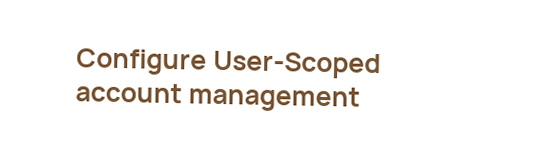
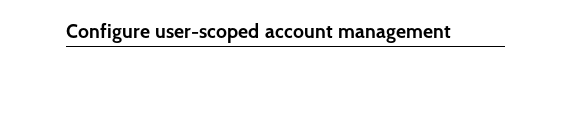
[213,50,382,80] User-Scoped -> [155,23,260,43] user-scoped

